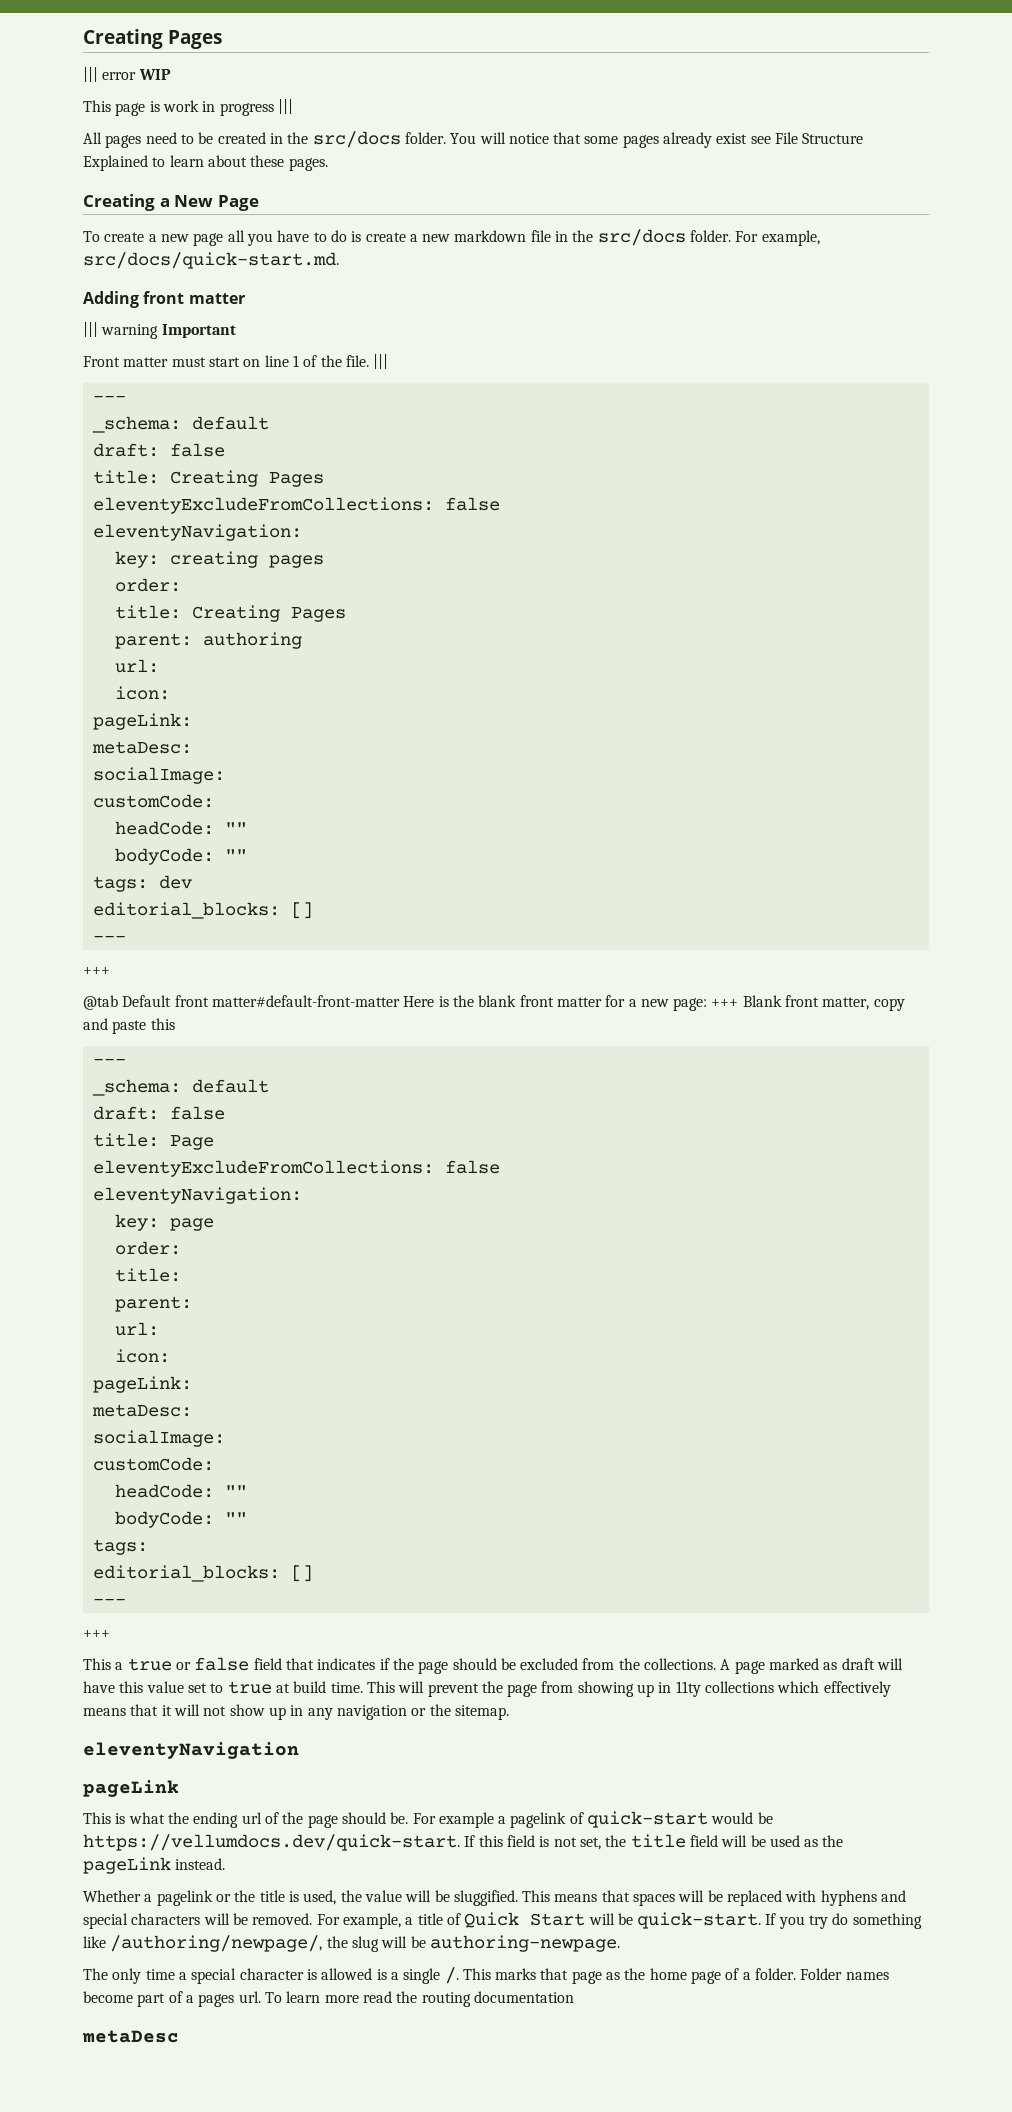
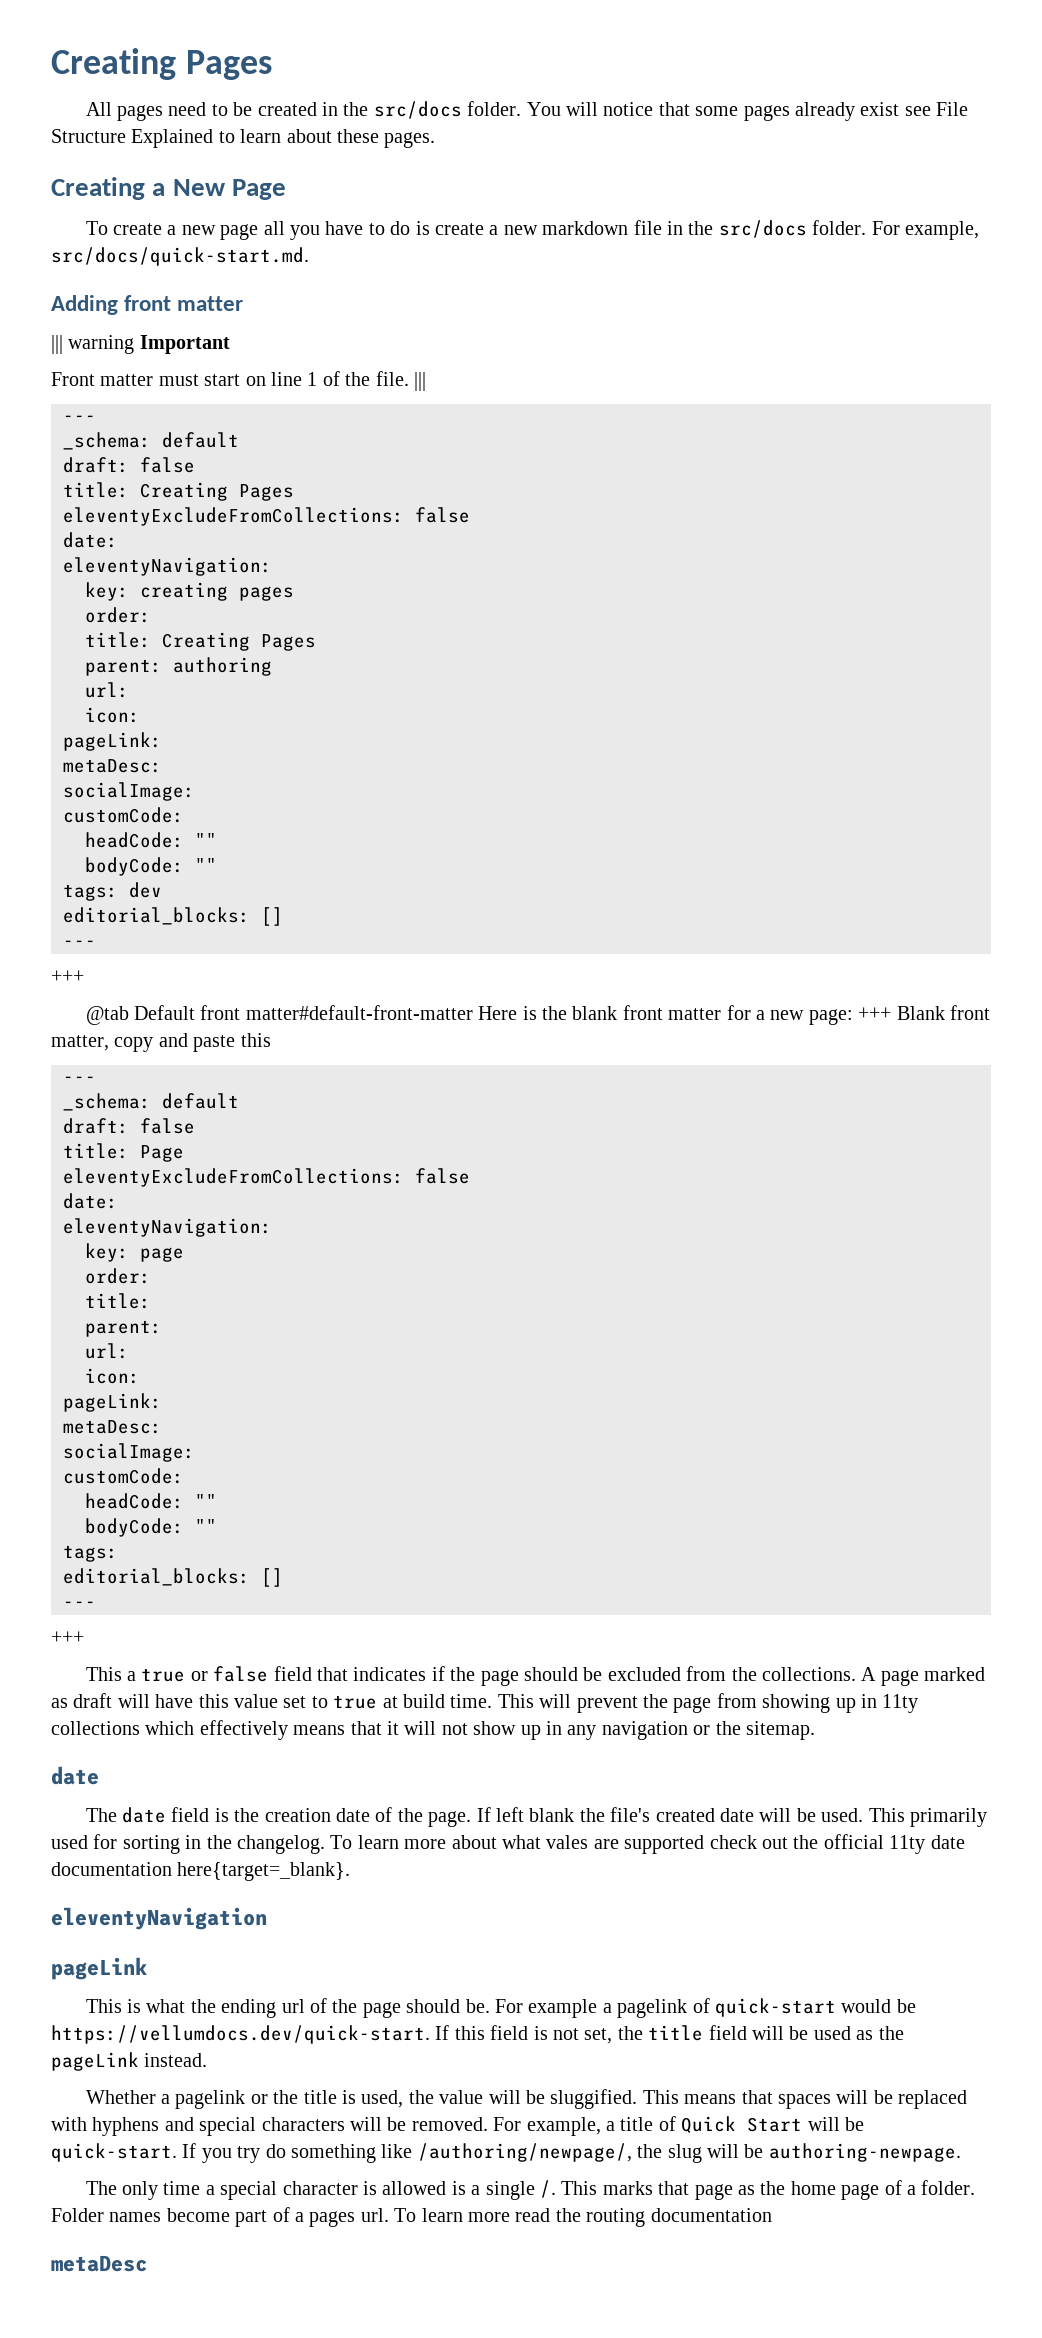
[83,29,222,49] [83,67,171,82] [83,99,293,116] Creating Pages // ||| error WIP // This page is work in progress ||| -> [51,48,272,80] Creating Pages
(500, 504) none -> [63,532,118,548] // date:
(500, 1167) none -> [63,1193,118,1209] // date:
(509, 1712) none -> [51,1766,99,1785] [85,1807,987,1827] [51,1834,965,1854] [51,1862,351,1881] // date // The date field is the creation date of the page. If left blank the file's created date will be used. This primarily used for sorting in the changelog. To learn more about what vales are supported check out the official 11ty date documentation here{target=_blank}.

